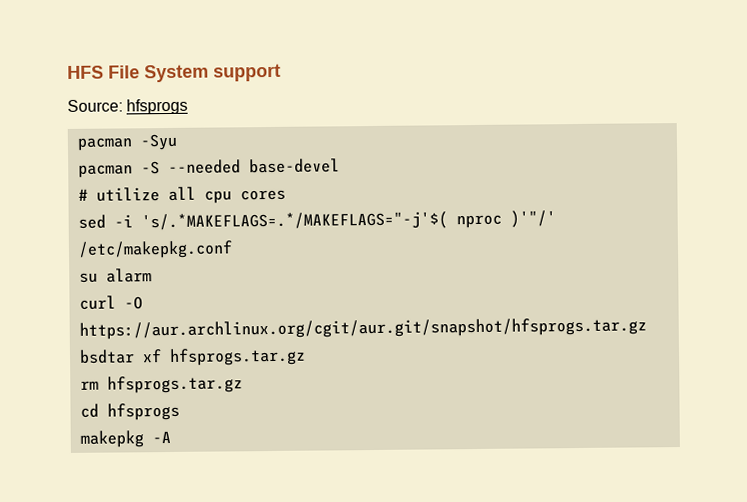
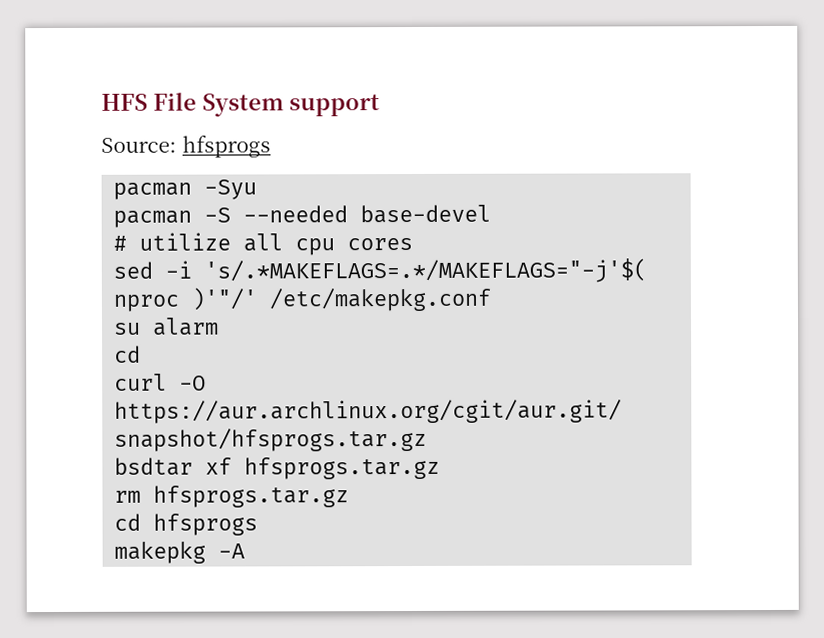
(152, 275) none -> [114,345,142,363] // cd

